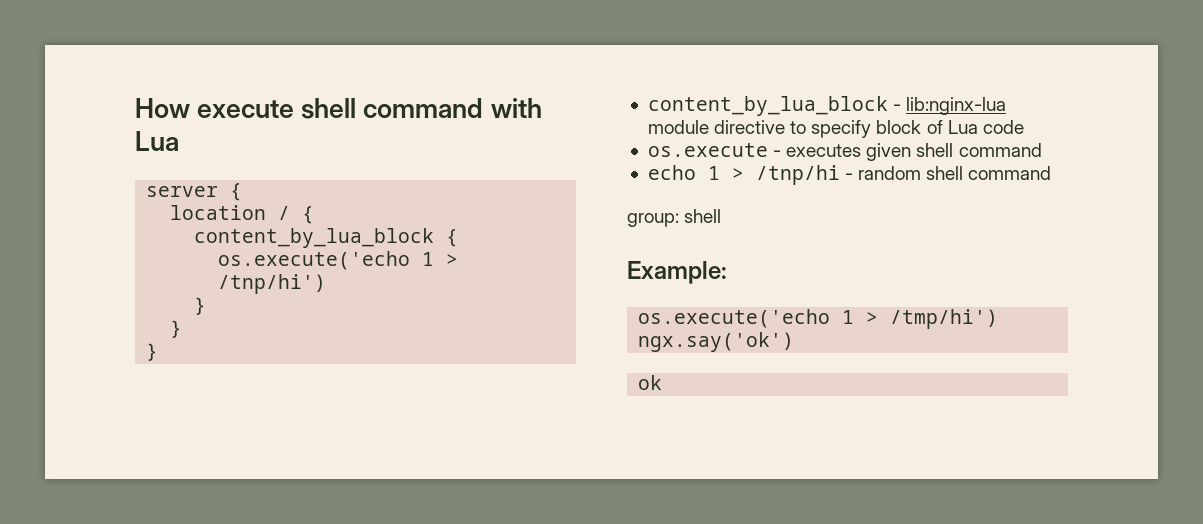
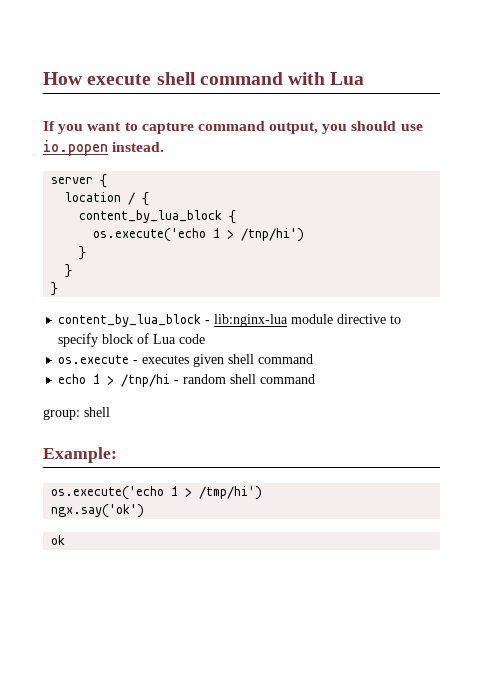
(179, 141) none -> [43,121,423,134] [43,140,165,156] // If you want to capture command output, you should use io.popen instead.

